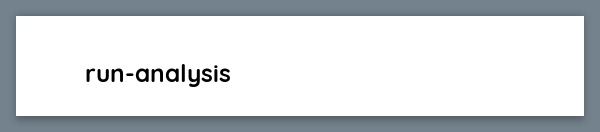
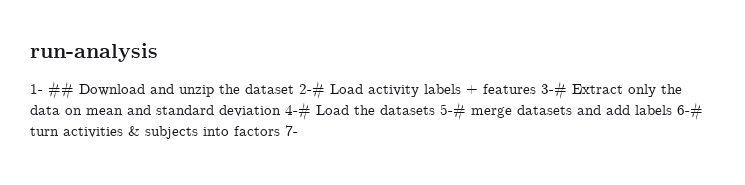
(231, 75) none -> [30,81,682,100] [30,102,703,121] [30,125,298,139] // 1- ## Download and unzip the dataset 2-# Load activity labels + features 3-# Extract only the data on mean and standard deviation 4-# Load the datasets 5-# merge datasets and add labels 6-# turn activities & subjects into factors 7-

